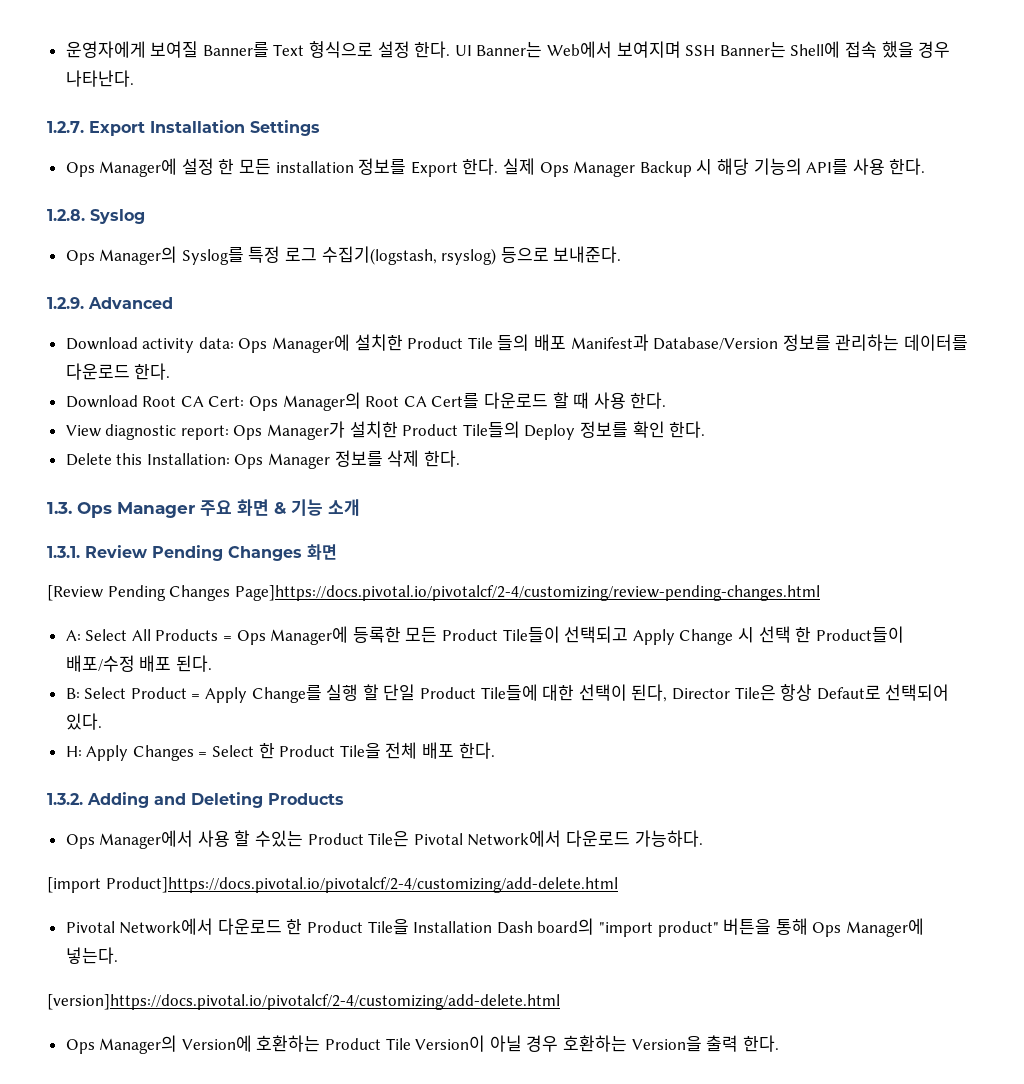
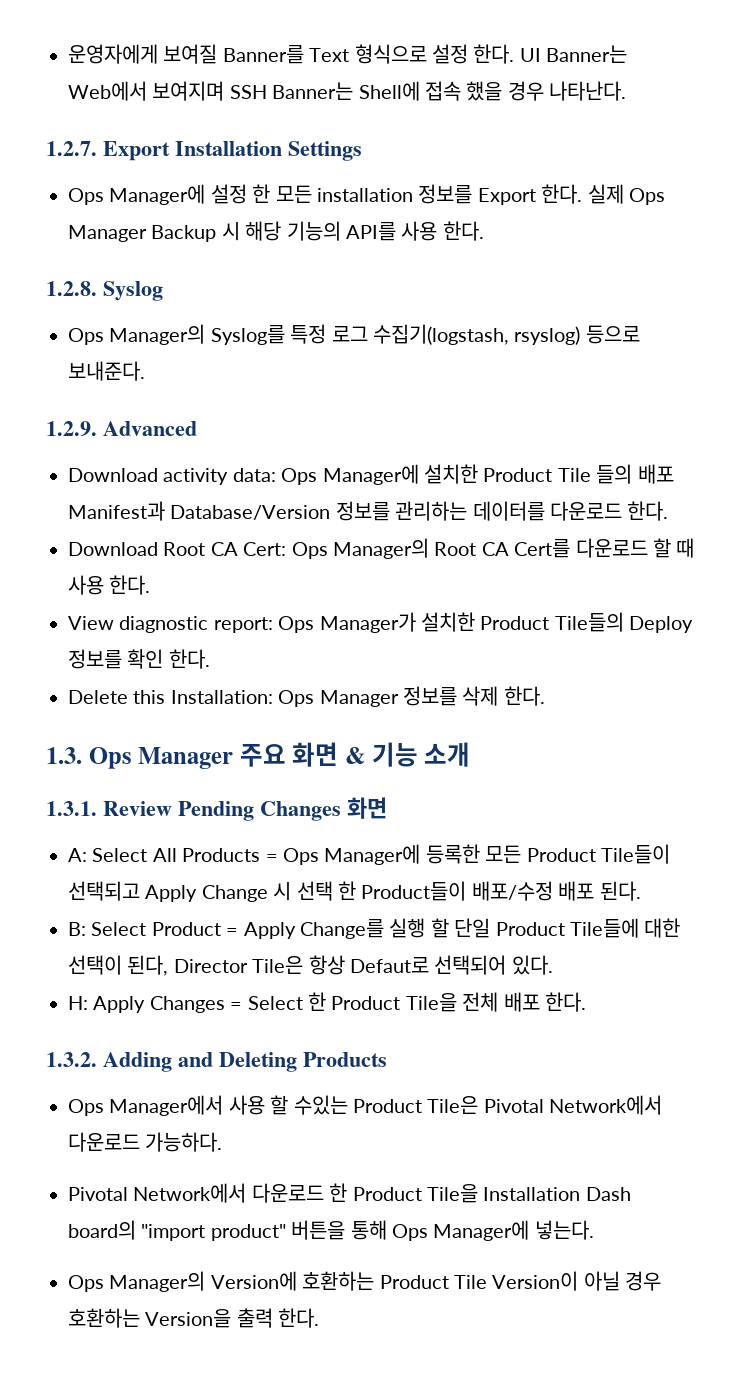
[47,585,820,601] // [Review Pending Changes Page]https://docs.pivotal.io/pivotalcf/2-4/customizing/review-pending-changes.html -> (387, 808) none
[47,877,618,893] // [import Product]https://docs.pivotal.io/pivotalcf/2-4/customizing/add-delete.html -> (223, 1142) none
[47,994,560,1010] // [version]https://docs.pivotal.io/pivotalcf/2-4/customizing/add-delete.html -> (594, 1230) none

